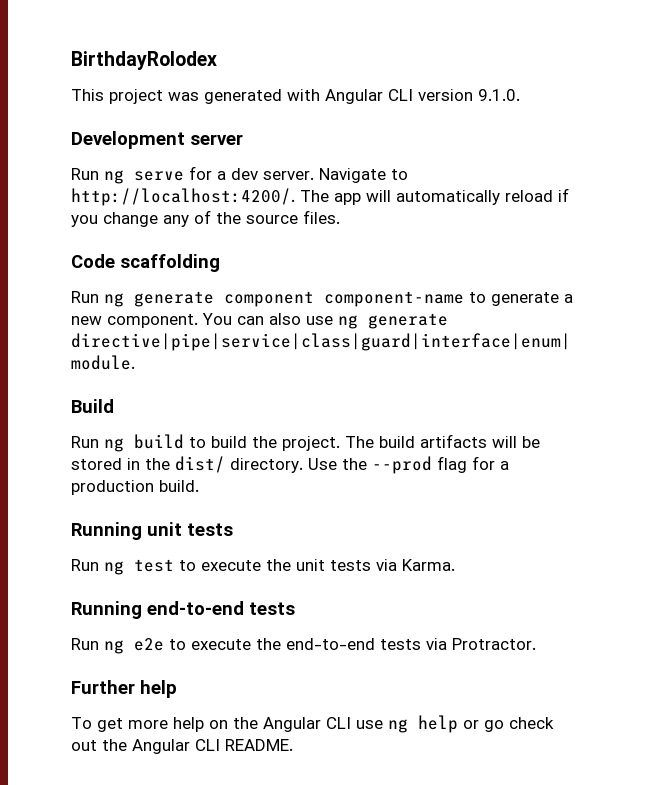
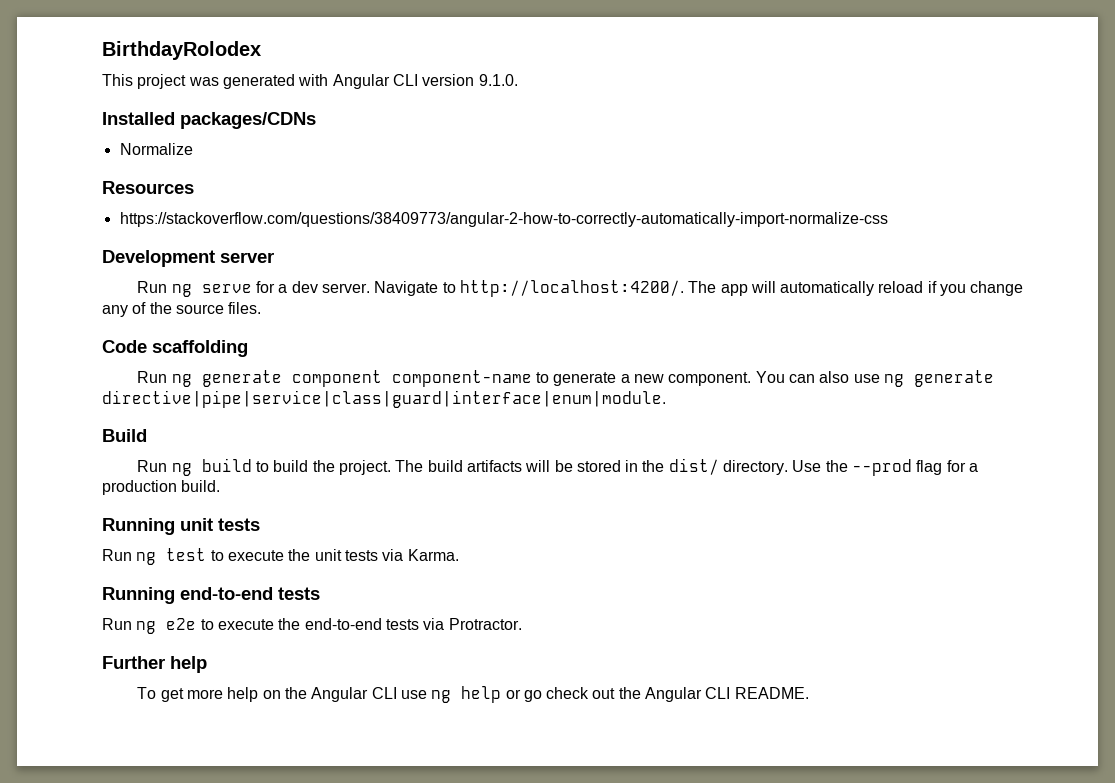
(520, 95) none -> [102,112,316,129] [119,143,193,155] [102,181,194,194] [119,212,888,227] // Installed packages/CDNs // Normalize // Resources // https://stackoverflow.com/questions/38409773/angular-2-how-to-correctly-automatically-import-normalize-css

